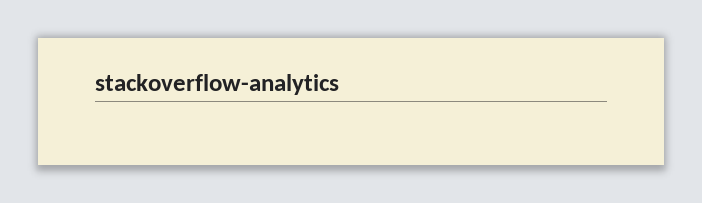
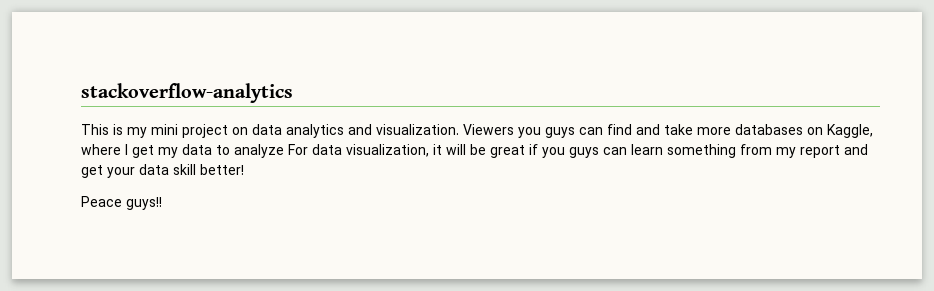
(339, 84) none -> [81,124,873,138] [81,144,868,158] [81,164,244,178] [81,196,162,210] // This is my mini project on data analytics and visualization. Viewers you guys can find and take more databases on Kaggle, where I get my data to analyze For data visualization, it will be great if you guys can learn something from my report and get your data skill better! // Peace guys!!

